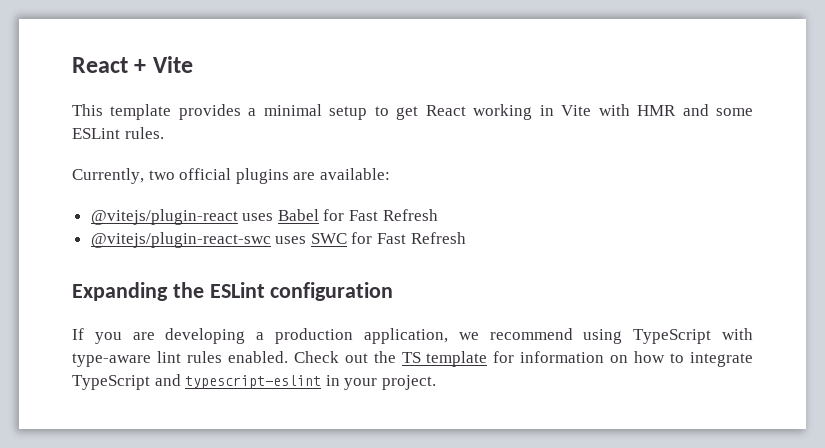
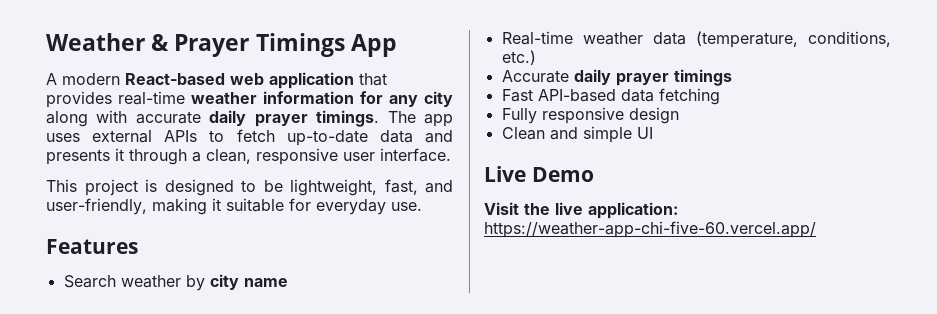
[72,56,193,73] [72,104,753,120] [72,127,164,139] [72,168,390,184] [90,209,438,225] [90,232,466,248] [72,282,394,301] [72,328,753,344] [72,351,754,367] [72,374,436,390] React + Vite // This template provides a minimal setup to get React working in Vite with HMR and some ESLint rules. // Currently, two official plugins are available: // @vitejs/plugin-react uses Babel for Fast Refresh // @vitejs/plugin-react-swc uses SWC for Fast Refresh // Expanding the ESLint configuration // If you are developing a production application, we recommend using TypeScript with type-aware lint rules enabled. Check out the TS template for information on how to integrate TypeScript and typescript-eslint in your project. -> [46,33,397,57] [46,72,387,89] [46,91,453,108] [46,110,453,127] [46,129,453,146] [46,148,451,165] [46,179,453,196] [46,198,422,215] [46,239,138,254] [63,274,288,291] [501,31,891,48] [501,50,536,65] [501,69,732,86] [501,88,720,105] [501,107,679,124] [501,126,653,143] [484,166,594,182] [484,202,678,219] [484,221,816,238] Weather & Prayer Timings App // A modern React-based web application that provides real-time weather information for any city along with accurate daily prayer timings. The app uses external APIs to fetch up-to-date data and presents it through a clean, responsive user interface. // This project is designed to be lightweight, fast, and user-friendly, making it suitable for everyday use. // Features // Search weather by city name // Real-time weather data (temperature, conditions, etc.) // Accurate daily prayer timings // Fast API-based data fetching // Fully responsive design // Clean and simple UI // Live Demo // Visit the live application: https://weather-app-chi-five-60.vercel.app/

